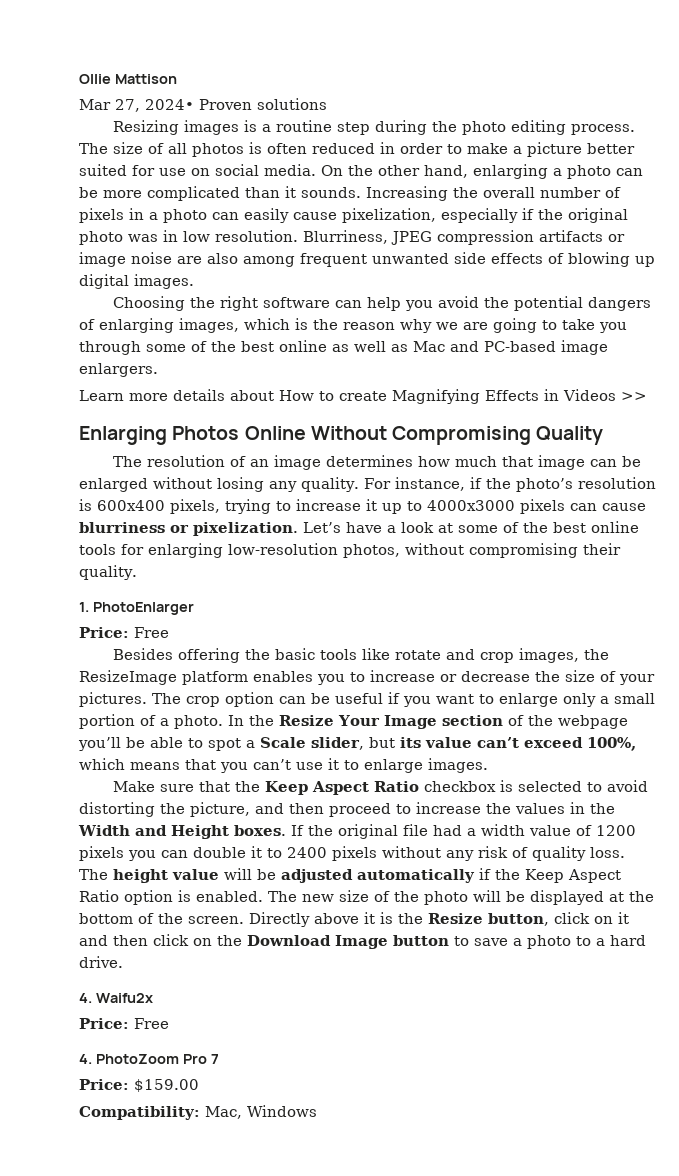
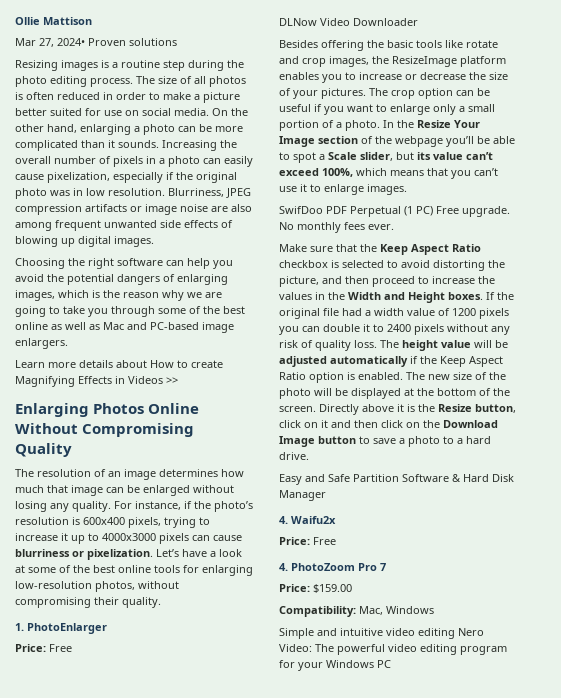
(169, 632) none -> [279,18,418,26] // DLNow Video Downloader
(488, 765) none -> [279,206,510,217] [279,222,394,233] // SwifDoo PDF Perpetual (1 PC) Free upgrade. No monthly fees ever.
(123, 962) none -> [279,474,514,485] [279,490,326,501] // Easy and Safe Partition Software & Hard Disk Manager
(317, 1111) none -> [279,628,484,639] [279,644,507,655] [279,660,391,671] // Simple and intuitive video editing Nero Video: The powerful video editing program for your Windows PC

